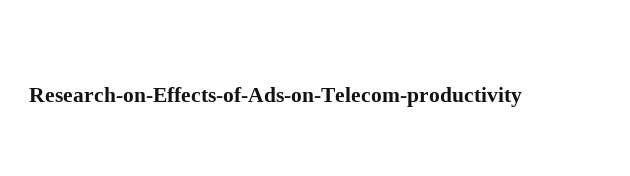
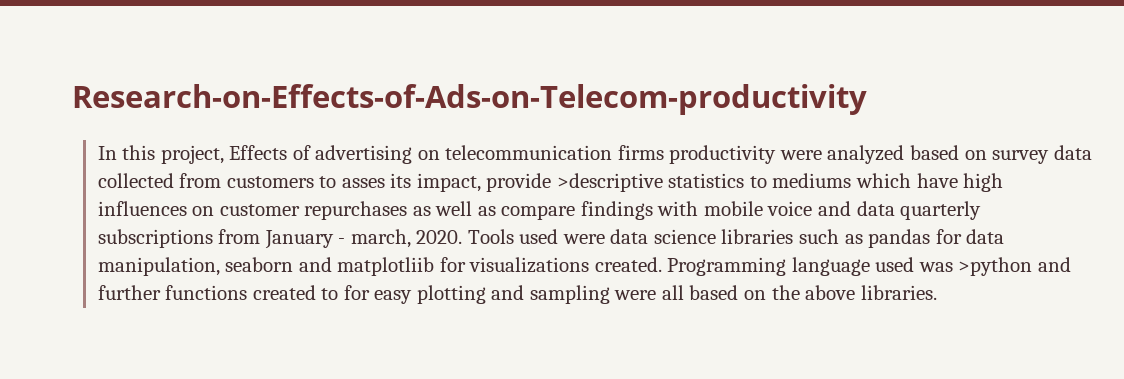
(522, 97) none -> [97,145,1092,164] [97,173,1004,192] [97,201,982,220] [97,229,1005,249] [97,257,1071,276] [97,285,937,304] // In this project, Effects of advertising on telecommunication firms productivity were analyzed based on survey data collected from customers to asses its impact, provide >descriptive statistics to mediums which have high influences on customer repurchases as well as compare findings with mobile voice and data quarterly subscriptions from January - march, 2020. Tools used were data science libraries such as pandas for data manipulation, seaborn and matplotliib for visualizations created. Programming language used was >python and further functions created to for easy plotting and sampling were all based on the above libraries.

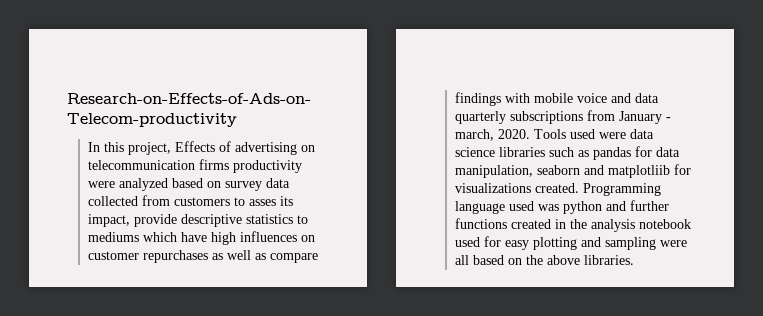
[556,173,663,192] >descriptive -> [181,214,243,227] descriptive
[958,257,1033,276] >python -> [563,201,603,214] python
[321,288,339,300] to -> [555,219,692,232] [455,237,481,247] in the analysis notebook used

